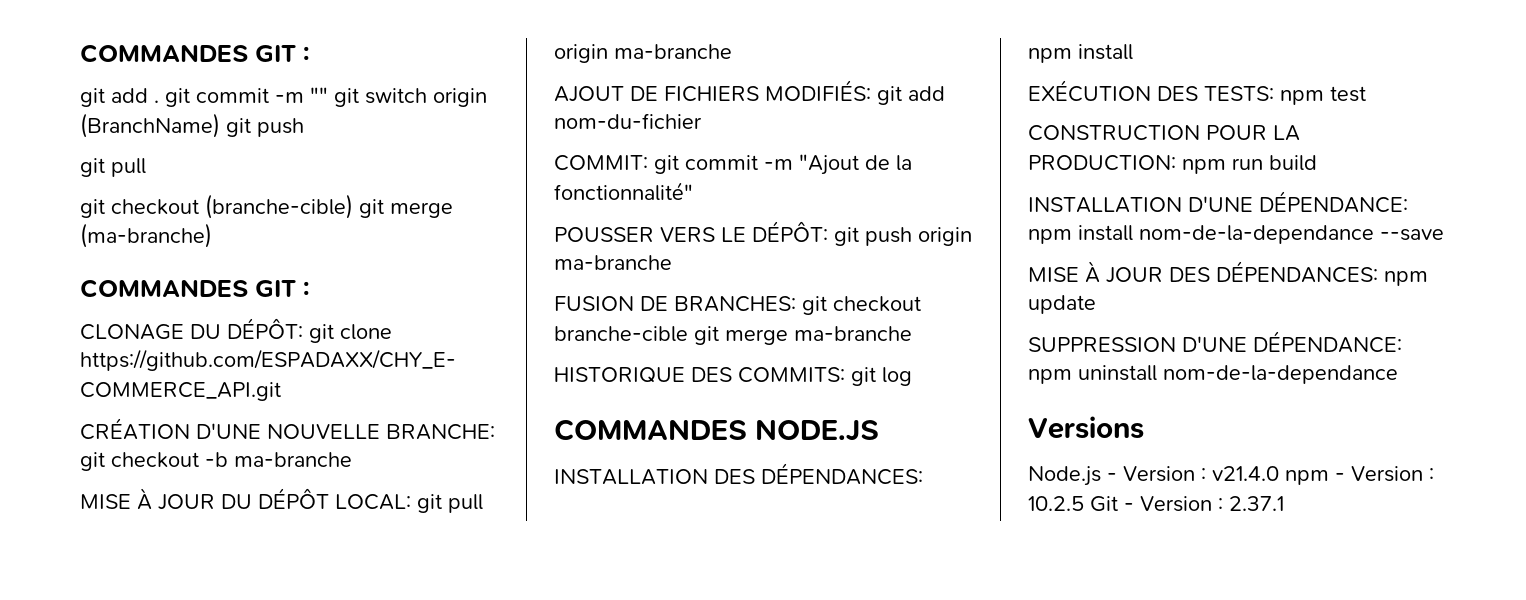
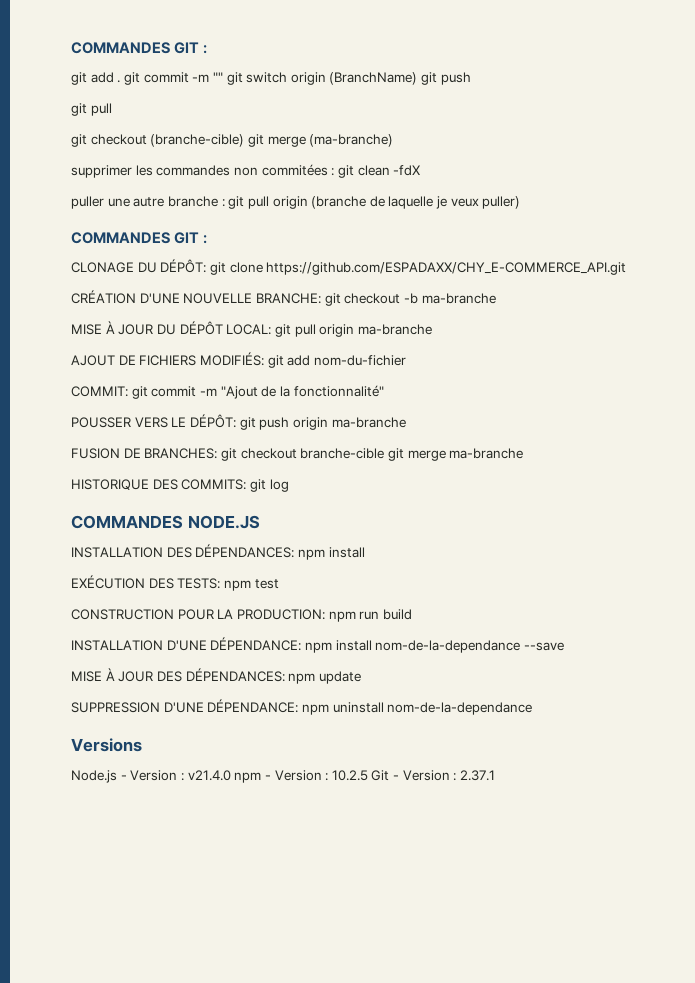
(212, 235) none -> [71,164,421,178] [71,196,521,209] // supprimer les commandes non commitées : git clean -fdX // puller une autre branche : git pull origin (branche de laquelle je veux puller)

